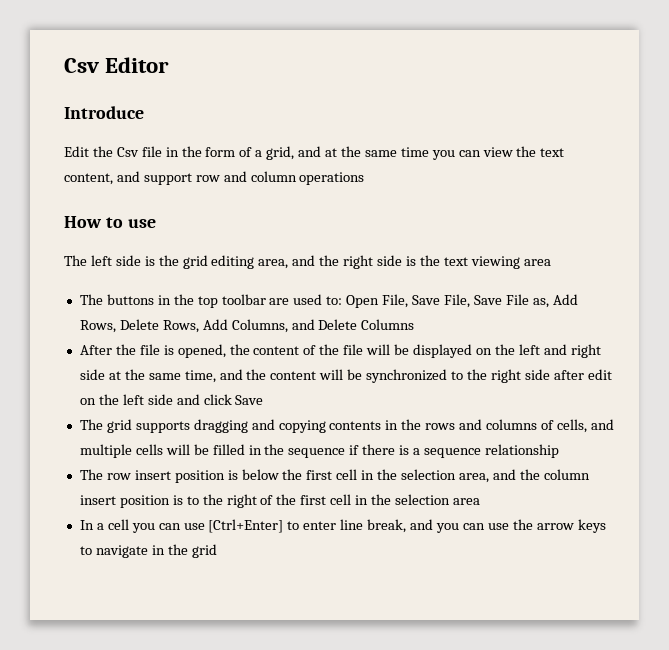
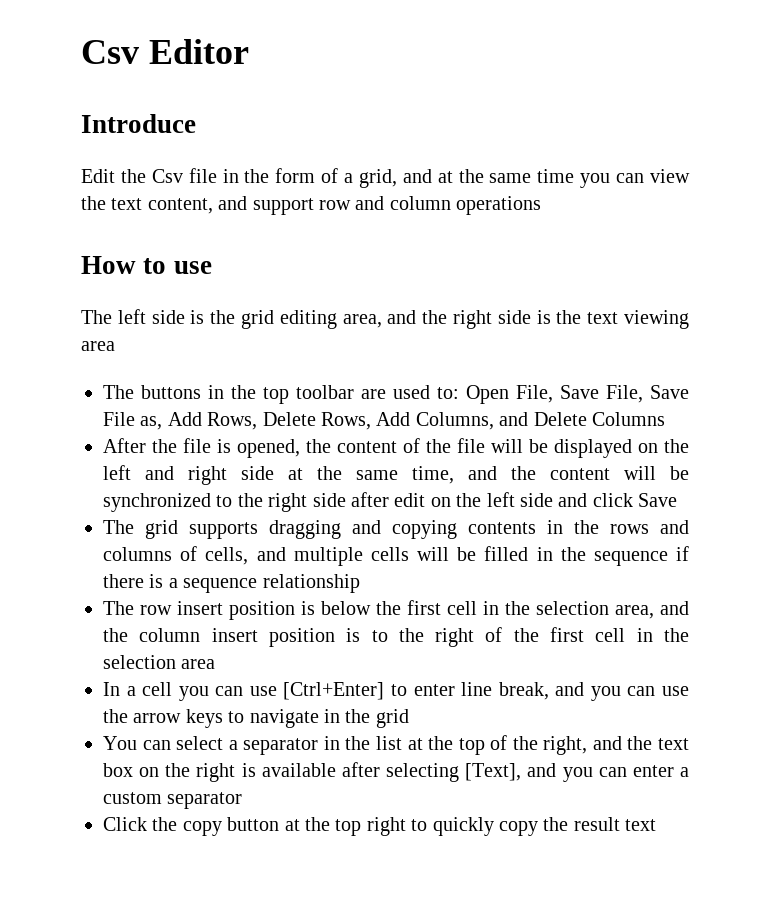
(217, 551) none -> [103,735,689,755] [103,762,689,782] [103,792,243,809] [103,817,657,836] // You can select a separator in the list at the top of the right, and the text box on the right is available after selecting [Text], and you can enter a custom separator // Click the copy button at the top right to quickly copy the result text

